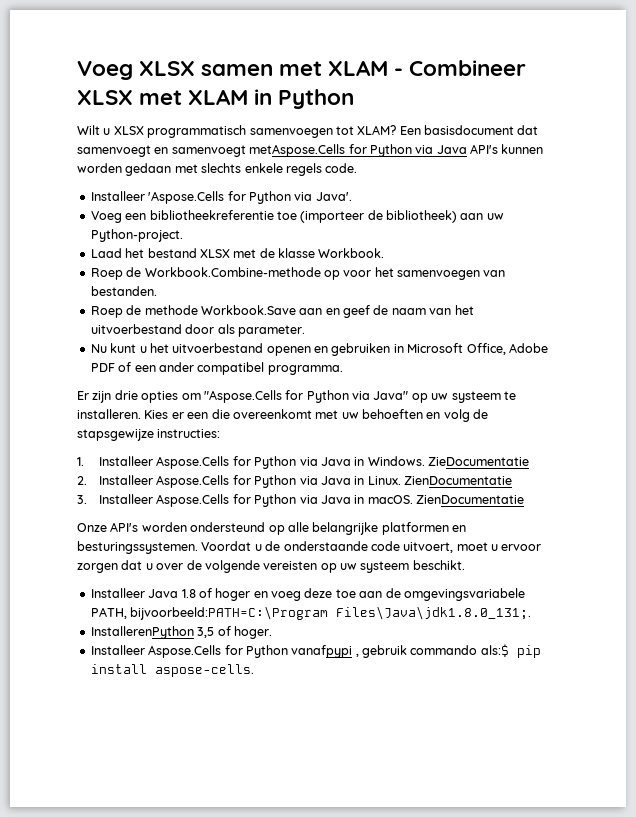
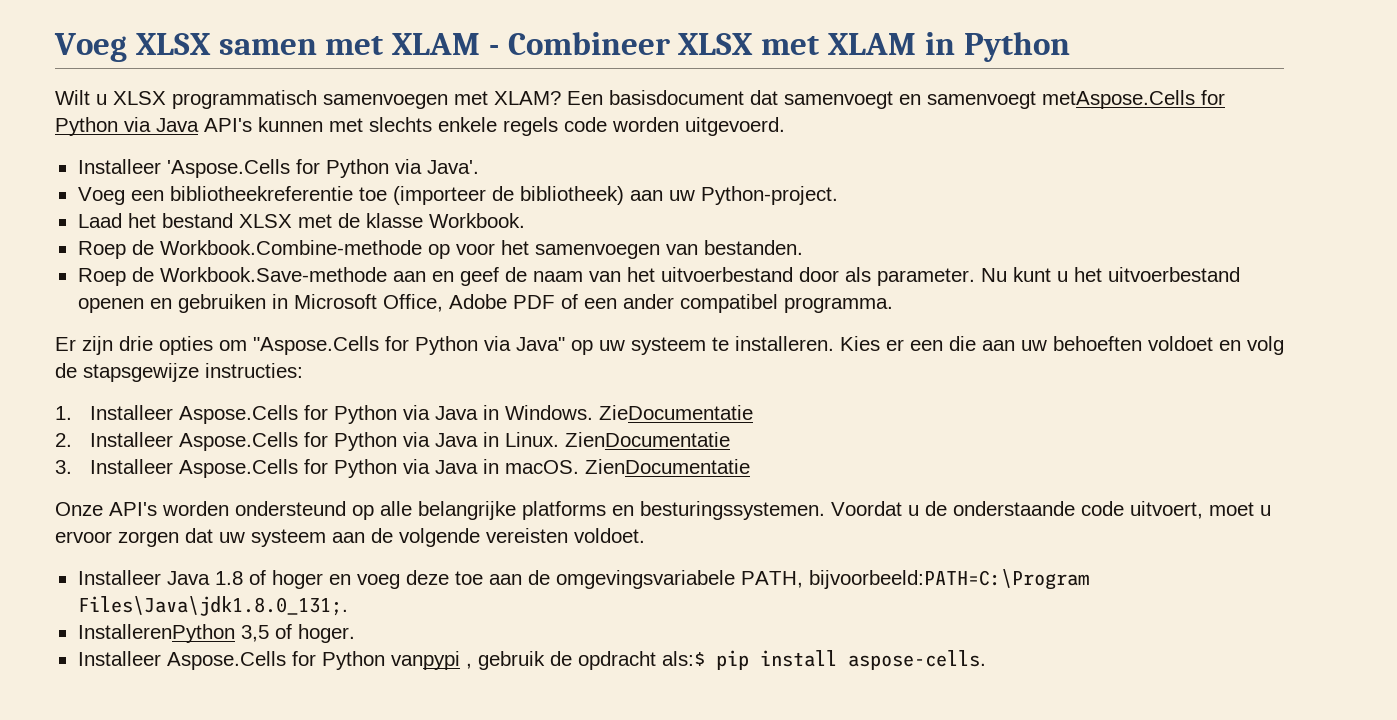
[335,126,354,135] tot -> [454,91,488,105] met
[77,163,172,176] worden gedaan -> (323, 124) none
[325,163,358,173] code. -> [564,117,785,136] code worden uitgevoerd.
[144,305,296,315] methode Workbook.Save -> [159,267,387,282] Workbook.Save-methode
(305, 331) // -> (975, 277) none
[232,409,339,419] overeenkomt met -> [982,340,1015,351] aan
(423, 414) none -> [1148,336,1213,351] voldoet
[381,522,449,535] platformen -> [522,501,606,520] platforms
[145,560,465,573] u over de volgende vereisten op uw systeem beschikt. -> [219,528,645,547] uw systeem aan de volgende vereisten voldoet.
[291,645,353,658] vanafpypi -> [390,651,460,670] vanpypi
[410,645,478,655] commando -> [549,651,656,670] de opdracht

